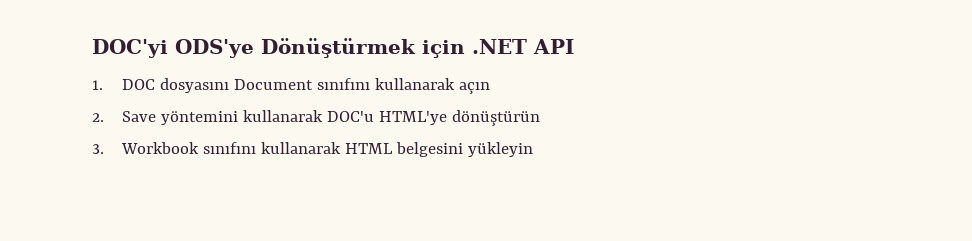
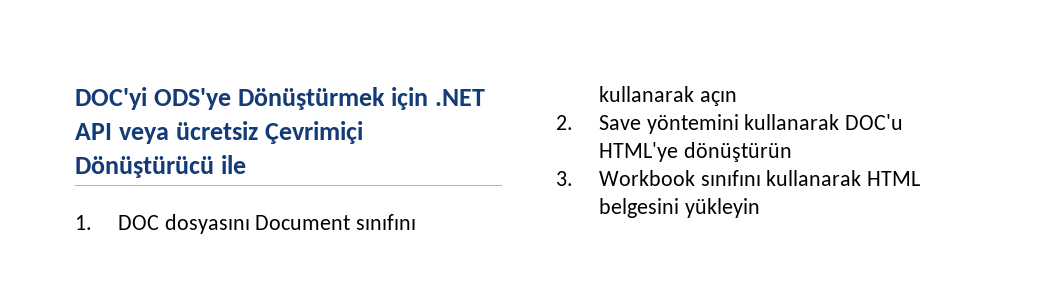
(574, 46) none -> [119,121,364,144] [75,155,247,178] veya ücretsiz Çevrimiçi Dönüştürücü ile

